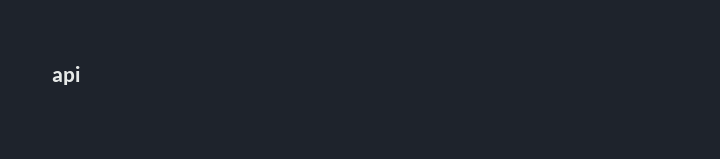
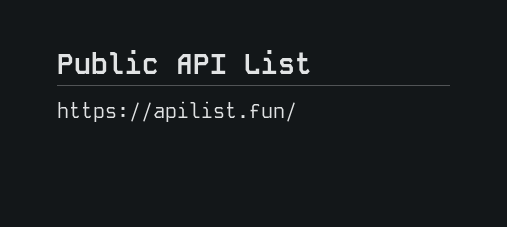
[52,66,80,85] api -> [57,50,312,74] [57,101,297,122] Public API List // https://apilist.fun/

